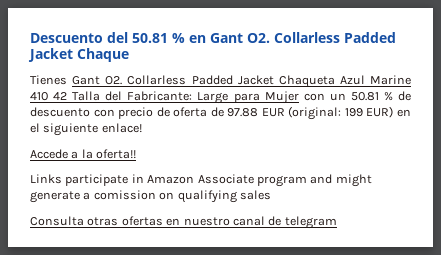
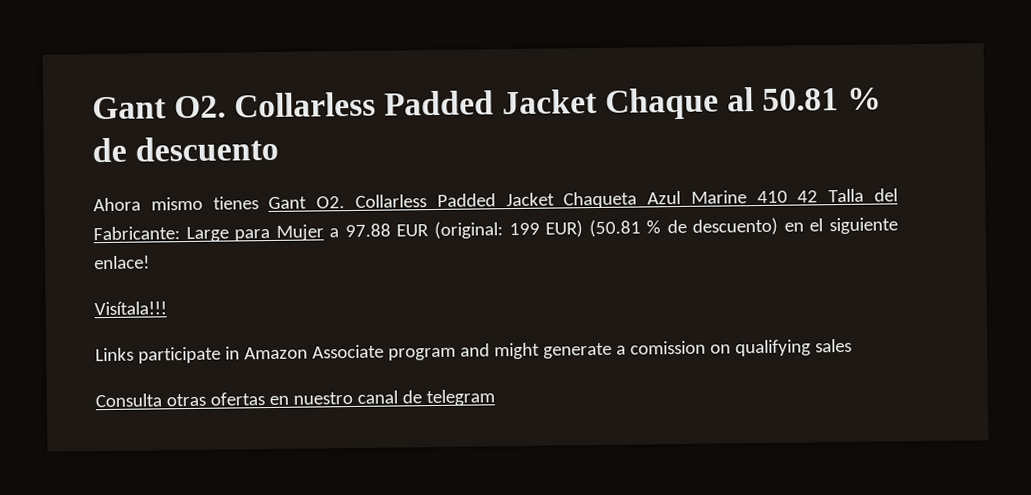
[30,32,206,43] Descuento del 50.81 % en -> (92, 108) none
[30,75,67,85] // Tienes -> [727,87,883,112] [92,135,280,163] [93,196,259,212] al 50.81 % de descuento // Ahora mismo tienes
[303,91,411,101] [30,107,224,119] con un 50.81 % de descuento con precio de oferta de -> [329,228,340,238] a
(394, 112) none -> [588,217,779,238] (50.81 % de descuento)
[30,149,137,159] Accede a la oferta!! -> [94,301,167,316] Visítala!!!

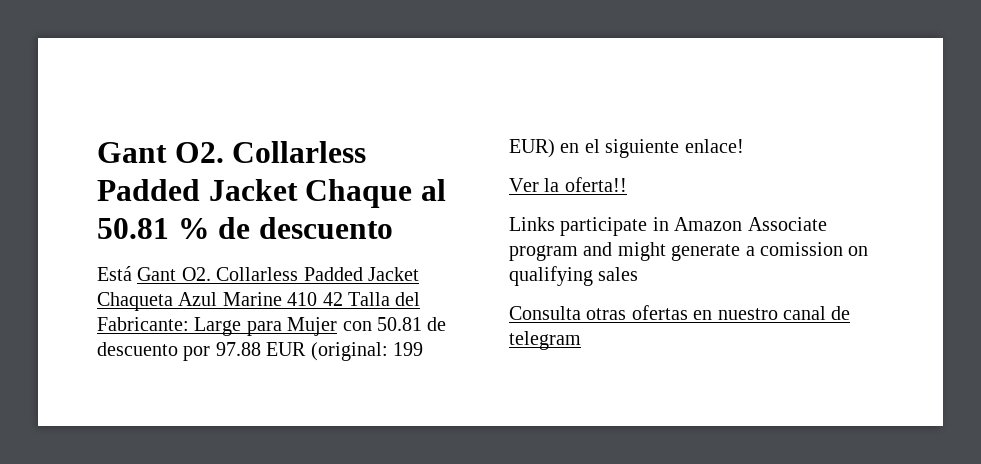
[93,196,259,212] Ahora mismo tienes -> [97,266,132,281] Está
[329,228,340,238] a -> [342,317,447,331] [97,342,211,361] con 50.81 de descuento por
[588,217,779,238] (50.81 % de descuento) -> (555, 148) none
[94,301,167,316] Visítala!!! -> [509,177,627,192] Ver la oferta!!

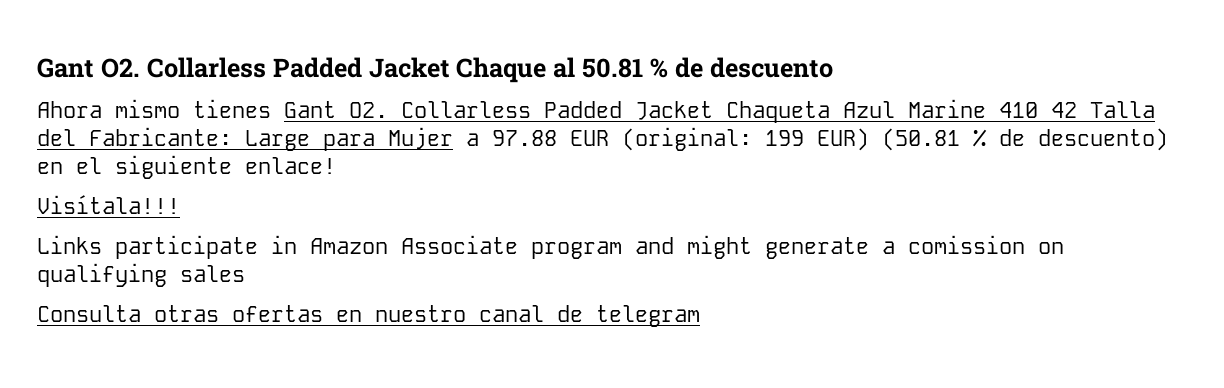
[97,266,132,281] Está -> [37,99,271,118] Ahora mismo tienes
[342,317,447,331] [97,342,211,361] con 50.81 de descuento por -> [466,133,479,146] a
(555, 148) none -> [882,128,1168,151] (50.81 % de descuento)
[509,177,627,192] Ver la oferta!! -> [37,195,180,214] Visítala!!!

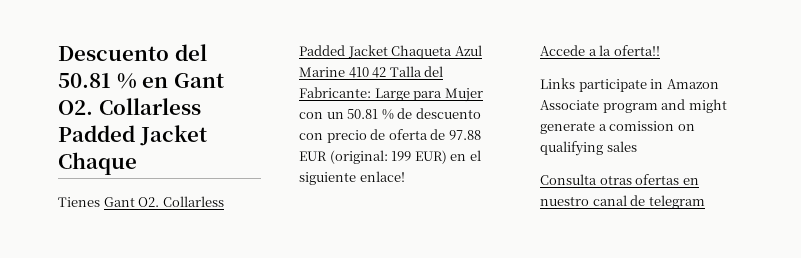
(37, 68) none -> [58,44,207,61] [58,73,169,89] Descuento del 50.81 % en
[553,57,833,78] [37,99,271,118] al 50.81 % de descuento // Ahora mismo tienes -> [58,197,100,207] // Tienes
[466,133,479,146] a -> [299,108,481,120] [299,129,446,143] con un 50.81 % de descuento con precio de oferta de
[882,128,1168,151] (50.81 % de descuento) -> (447, 157) none
[37,195,180,214] Visítala!!! -> [540,45,660,56] Accede a la oferta!!

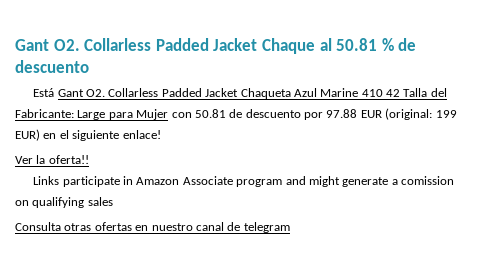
[58,44,207,61] [58,73,169,89] Descuento del 50.81 % en -> (15, 45) none
[58,197,100,207] // Tienes -> [319,38,417,51] [15,60,89,73] [33,88,55,97] al 50.81 % de descuento // Está
[326,108,481,120] [299,129,446,143] un 50.81 % de descuento con precio de oferta de -> [194,109,323,120] 50.81 de descuento por
[540,45,597,56] Accede a -> [15,156,33,164] Ver

